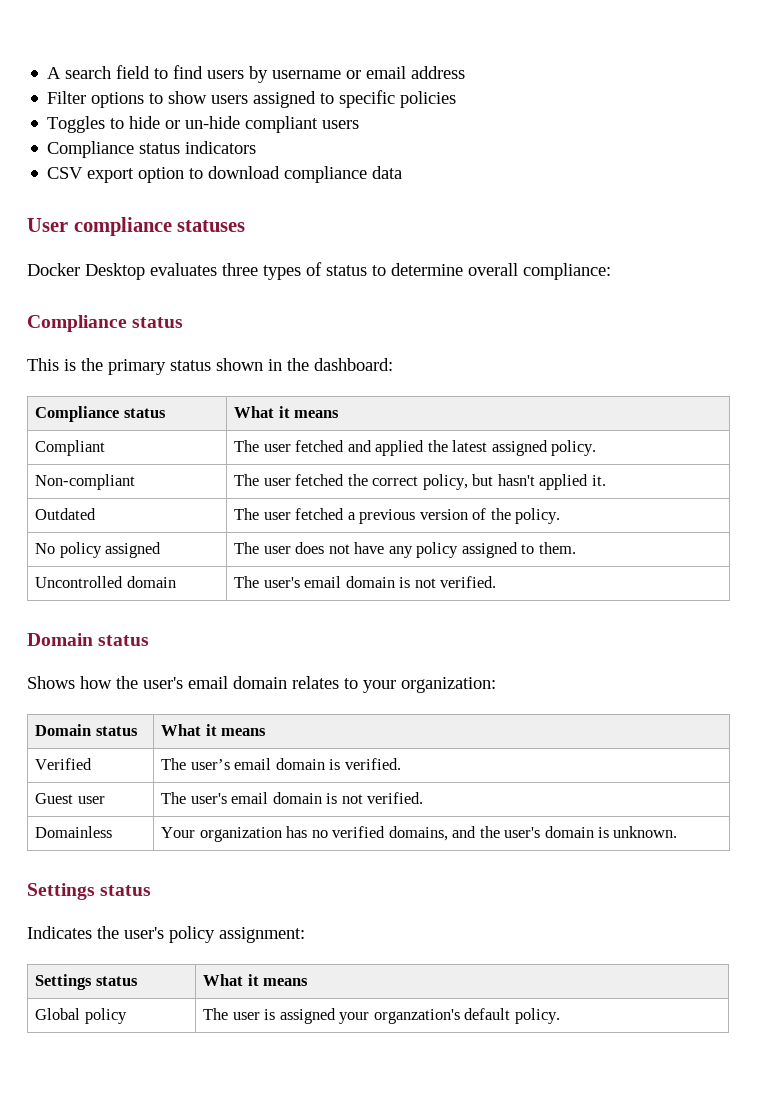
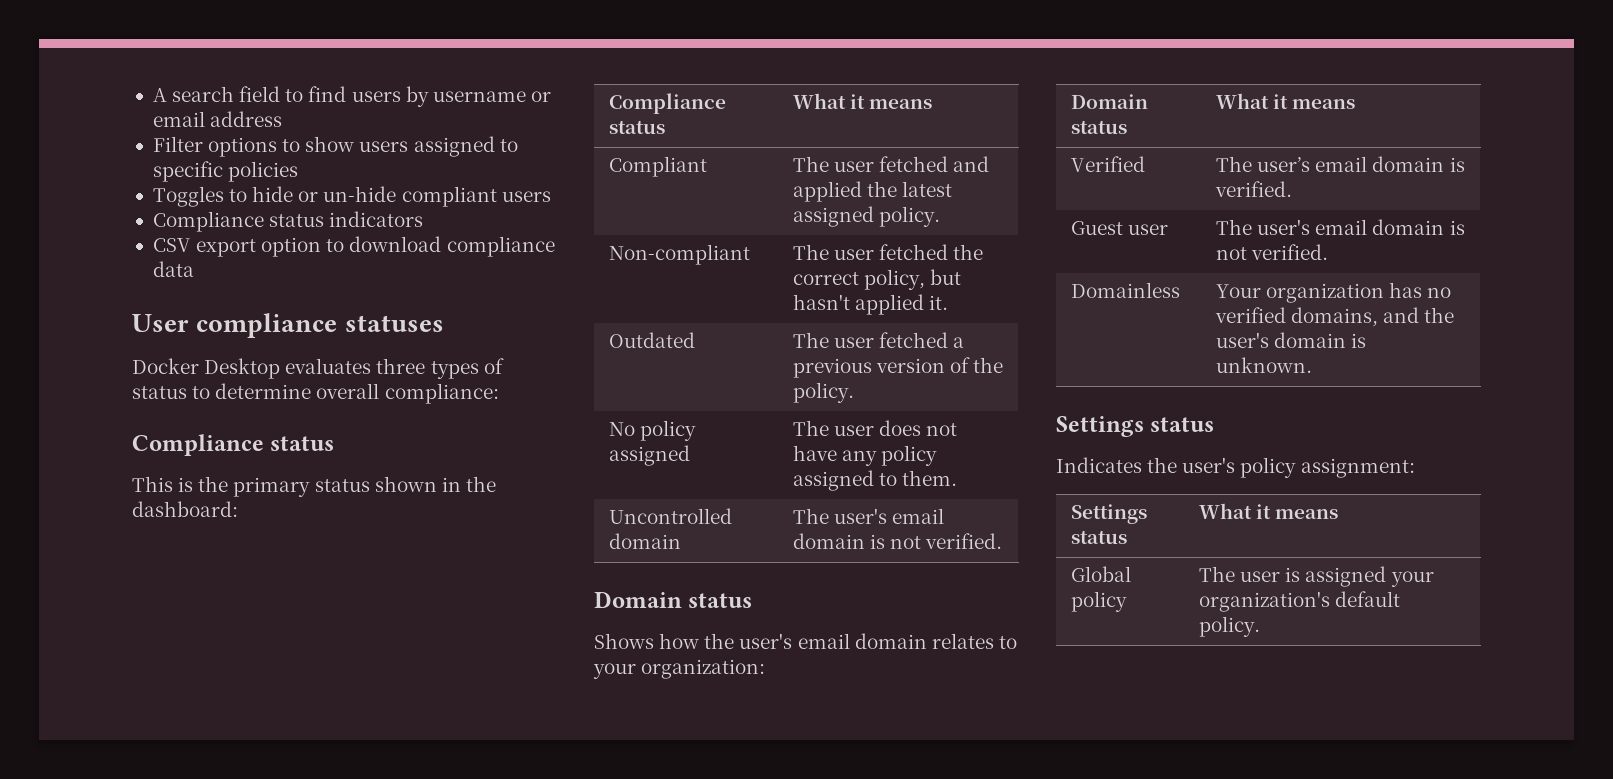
[373,1009,460,1024] organzation's -> [1198,591,1330,612] organization's

